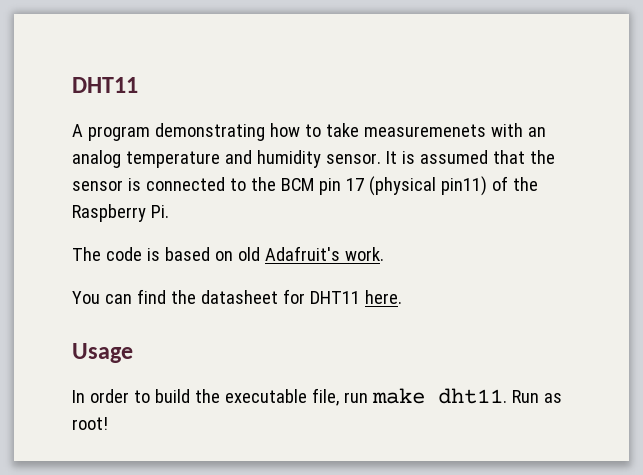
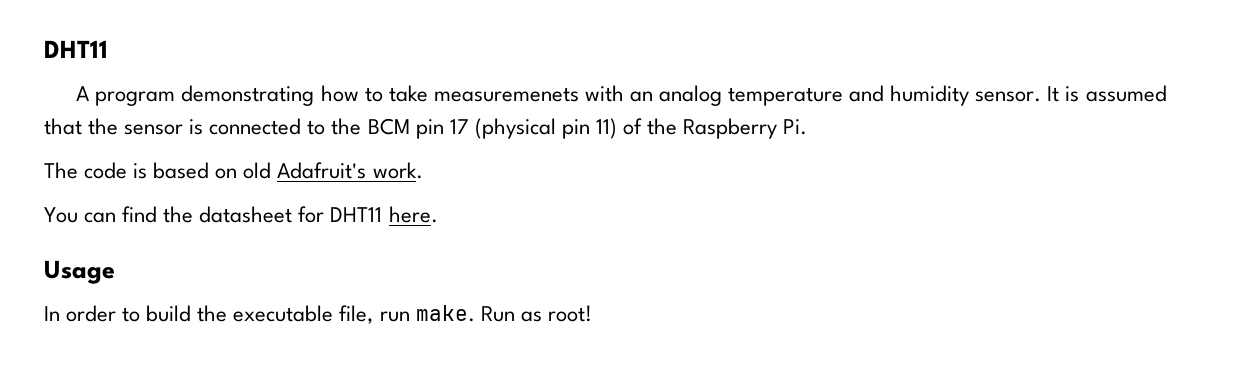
[440,176,487,196] pin11) -> [561,118,617,139] pin 11)
[371,388,507,404] make dht11. -> [415,305,475,322] make.

